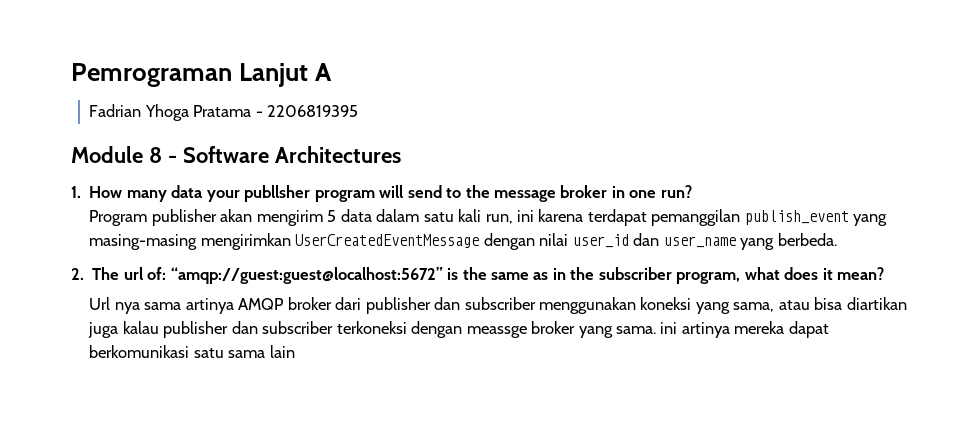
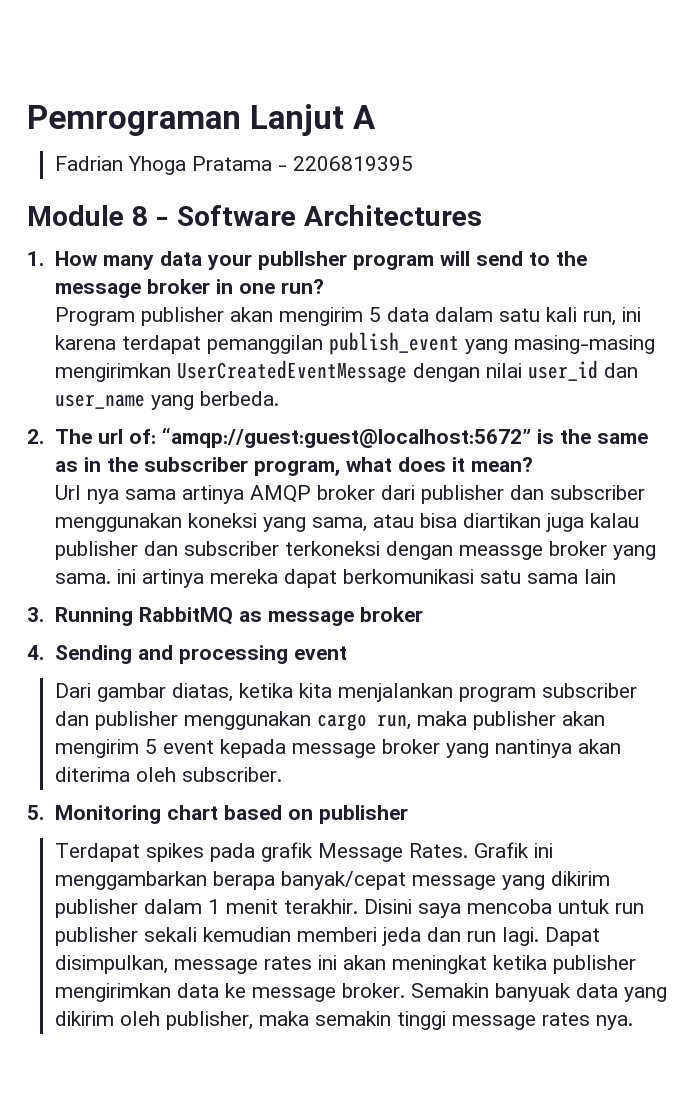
(295, 351) none -> [27,607,423,626] [27,645,347,664] [54,683,637,702] [54,711,605,731] [54,739,621,758] [54,767,282,782] [27,805,408,824] [54,842,553,862] [54,871,610,890] [54,899,644,918] [54,927,600,946] [54,955,636,974] [54,983,667,1002] [54,1011,633,1030] // 3. Running RabbitMQ as message broker // 4. Sending and processing event // Dari gambar diatas, ketika kita menjalankan program subscriber dan publisher menggunakan cargo run, maka publisher akan mengirim 5 event kepada message broker yang nantinya akan diterima oleh subscriber. // 5. Monitoring chart based on publisher // Terdapat spikes pada grafik Message Rates. Grafik ini menggambarkan berapa banyak/cepat message yang dikirim publisher dalam 1 menit terakhir. Disini saya mencoba untuk run publisher sekali kemudian memberi jeda dan run lagi. Dapat disimpulkan, message rates ini akan meningkat ketika publisher mengirimkan data ke message broker. Semakin banyuak data yang dikirim oleh publisher, maka semakin tinggi message rates nya.

